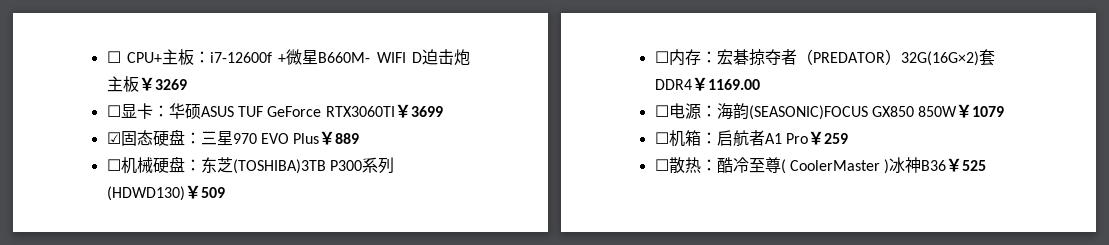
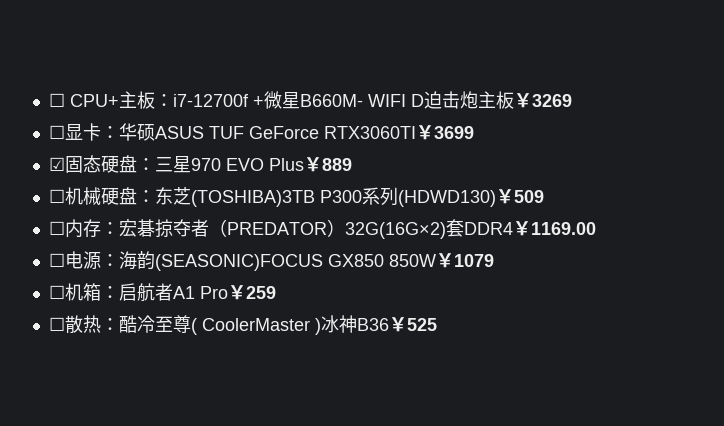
[209,52,272,63] i7-12600f -> [172,94,249,107] i7-12700f

